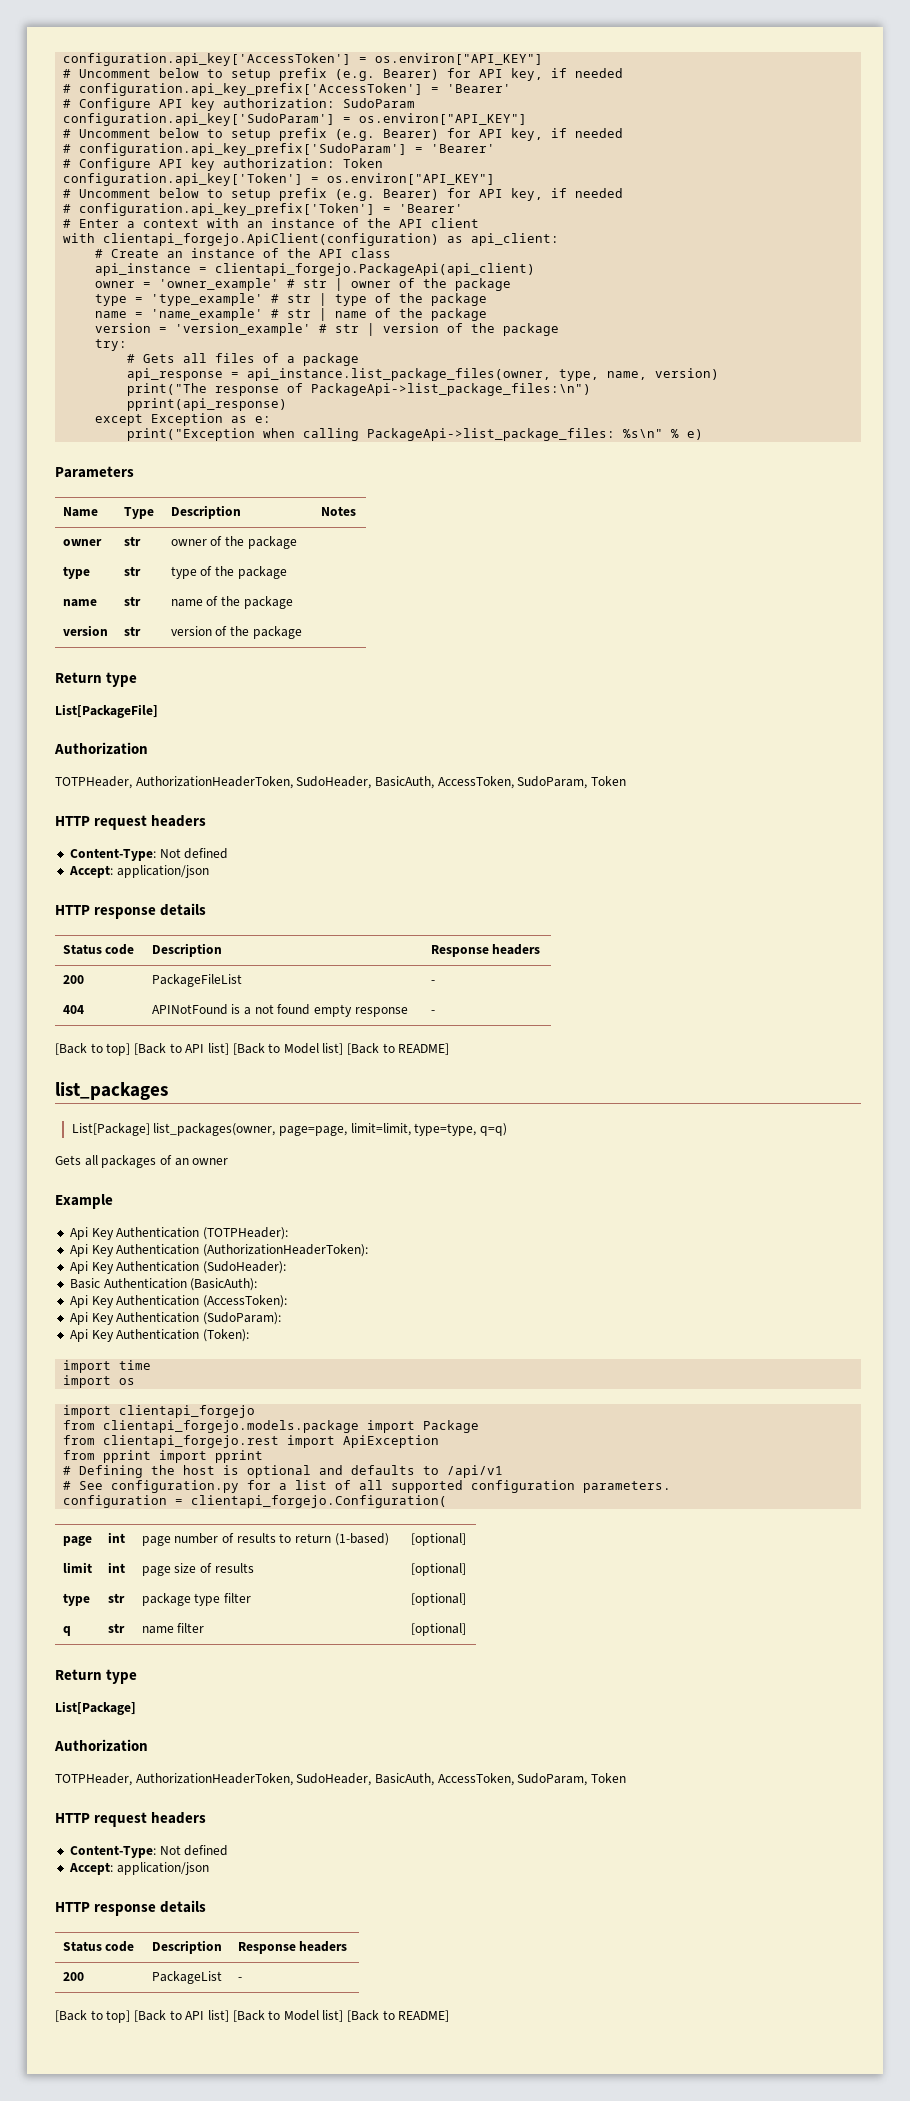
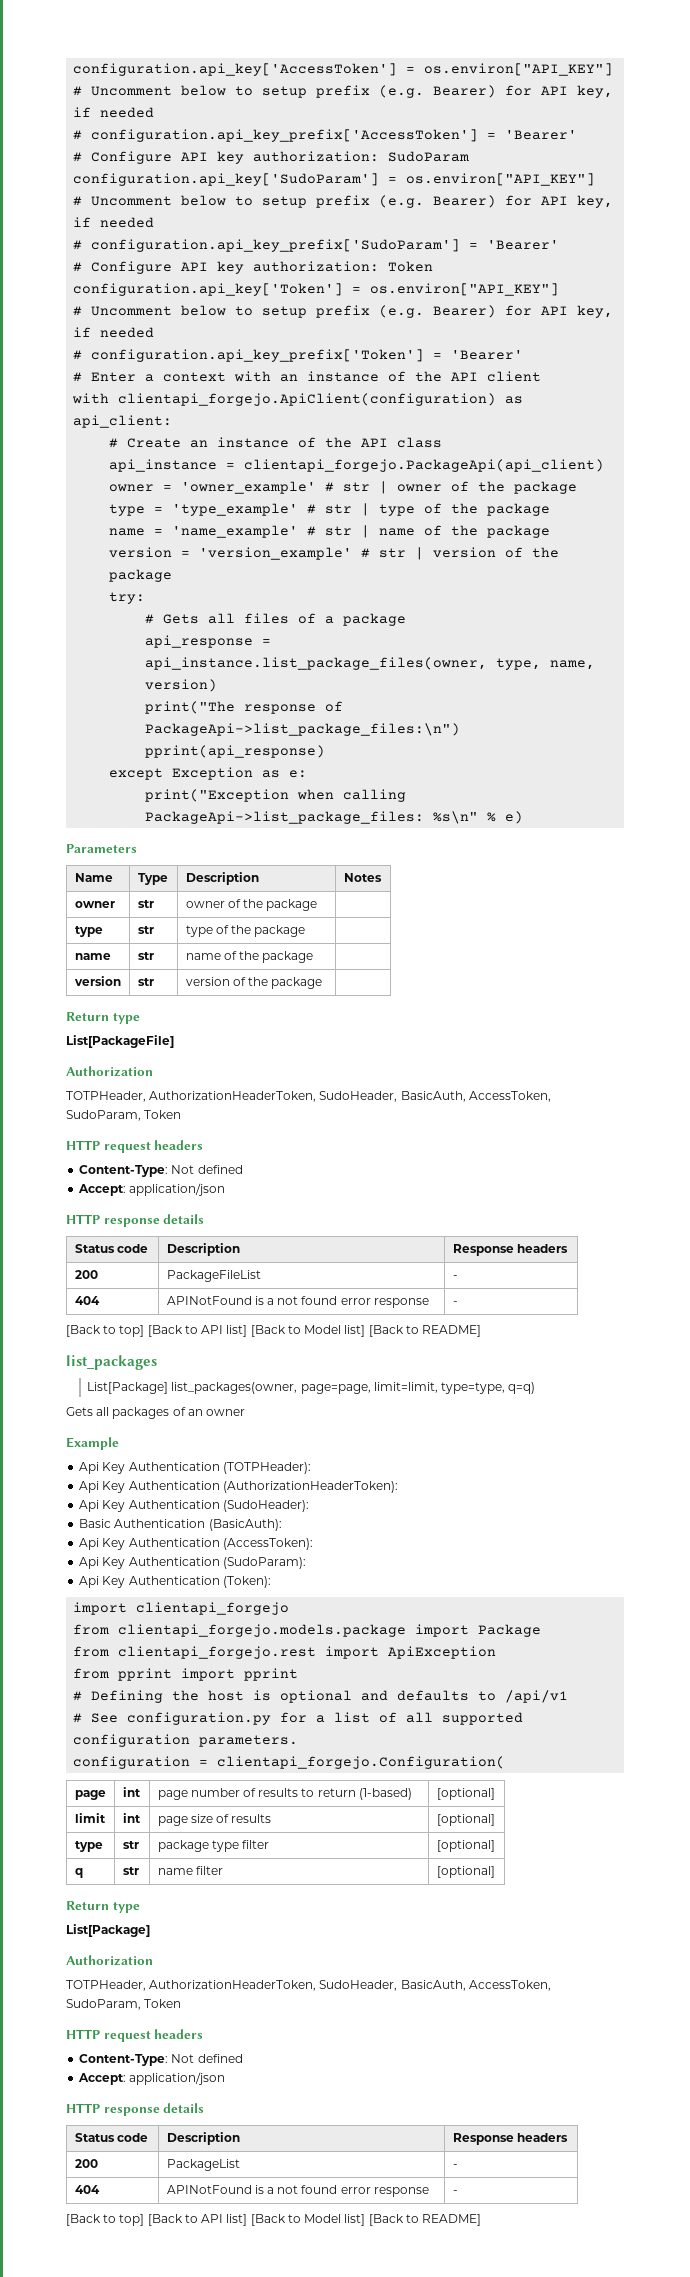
[313,1004,352,1017] empty -> [340,1298,371,1305] error
[63,1360,152,1373] [63,1375,136,1388] // import time // import os -> (271, 1582) none
(242, 1979) none -> [74,2185,100,2194] [166,2185,429,2197] [452,2190,458,2194] // 404 | APINotFound is a not found error response | -

